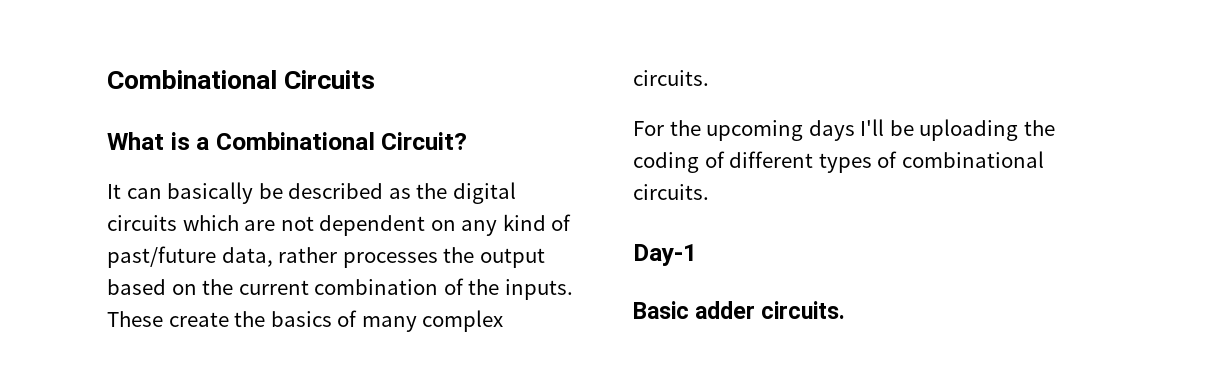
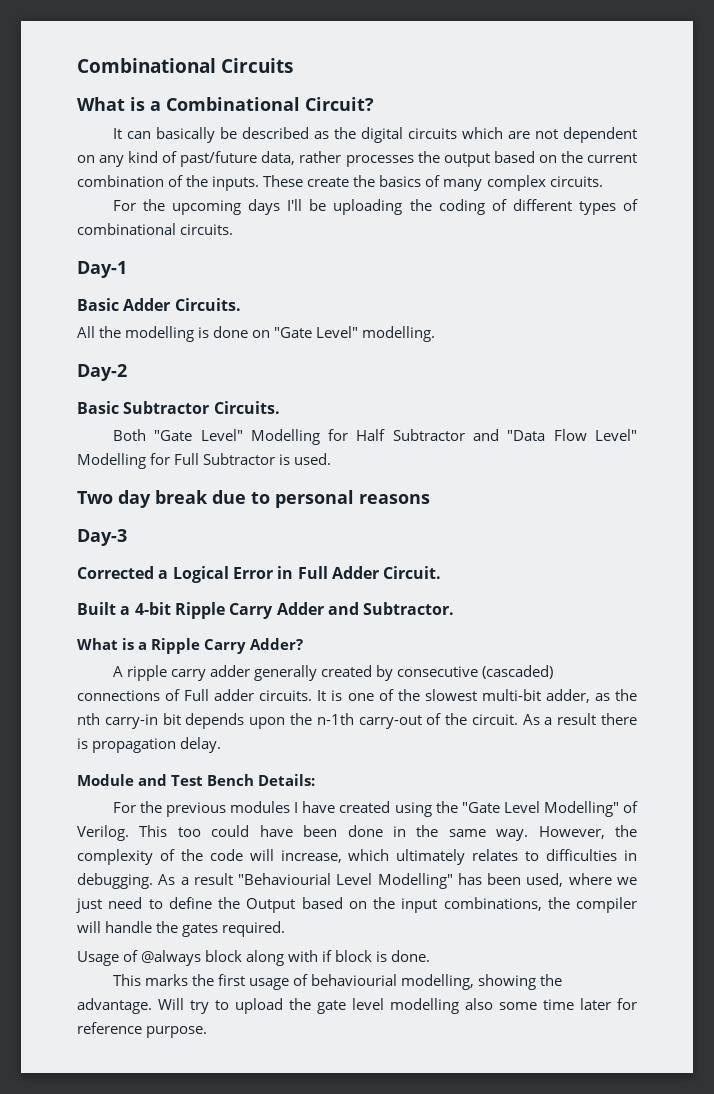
[695,301,846,319] adder circuits. -> [123,298,241,311] [77,326,436,342] [77,364,127,381] [77,401,280,414] [112,429,637,445] [77,453,332,469] [77,490,430,508] [77,529,127,546] [77,566,442,583] [77,602,455,619] [77,638,304,654] [112,665,554,681] [77,689,637,703] [77,713,637,729] [77,737,222,753] [77,774,316,786] [112,801,638,817] [77,825,638,841] [77,849,638,865] [77,873,637,889] [76,897,637,913] [77,921,286,937] [77,950,431,966] [112,974,563,990] [77,998,637,1014] [77,1022,208,1038] Adder Circuits. // All the modelling is done on "Gate Level" modelling. // Day-2 // Basic Subtractor Circuits. // Both "Gate Level" Modelling for Half Subtractor and "Data Flow Level" Modelling for Full Subtractor is used. // Two day break due to personal reasons // Day-3 // Corrected a Logical Error in Full Adder Circuit. // Built a 4-bit Ripple Carry Adder and Subtractor. // What is a Ripple Carry Adder? // A ripple carry adder generally created by consecutive (cascaded) connections of Full adder circuits. It is one of the slowest multi-bit adder, as the nth carry-in bit depends upon the n-1th carry-out of the circuit. As a result there is propagation delay. // Module and Test Bench Details: // For the previous modules I have created using the "Gate Level Modelling" of Verilog. This too could have been done in the same way. However, the complexity of the code will increase, which ultimately relates to difficulties in debugging. As a result "Behaviourial Level Modelling" has been used, where we just need to define the Output based on the input combinations, the compiler will handle the gates required. // Usage of @always block along with if block is done. // This marks the first usage of behaviourial modelling, showing the advantage. Will try to upload the gate level modelling also some time later for reference purpose.

